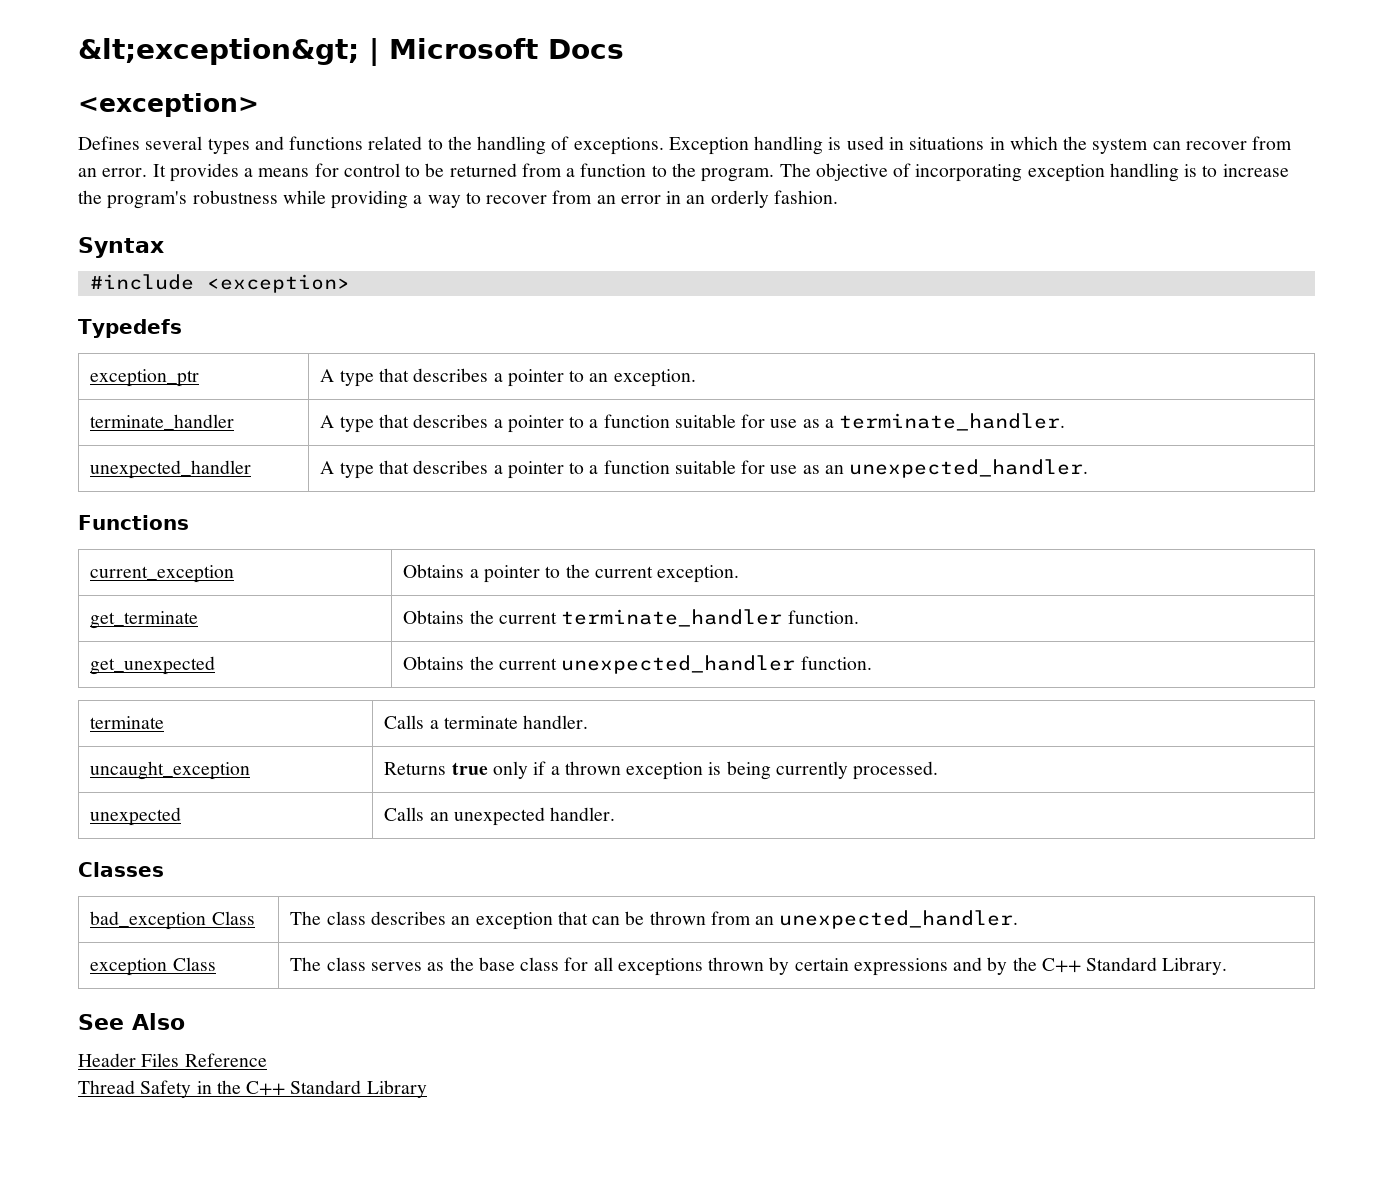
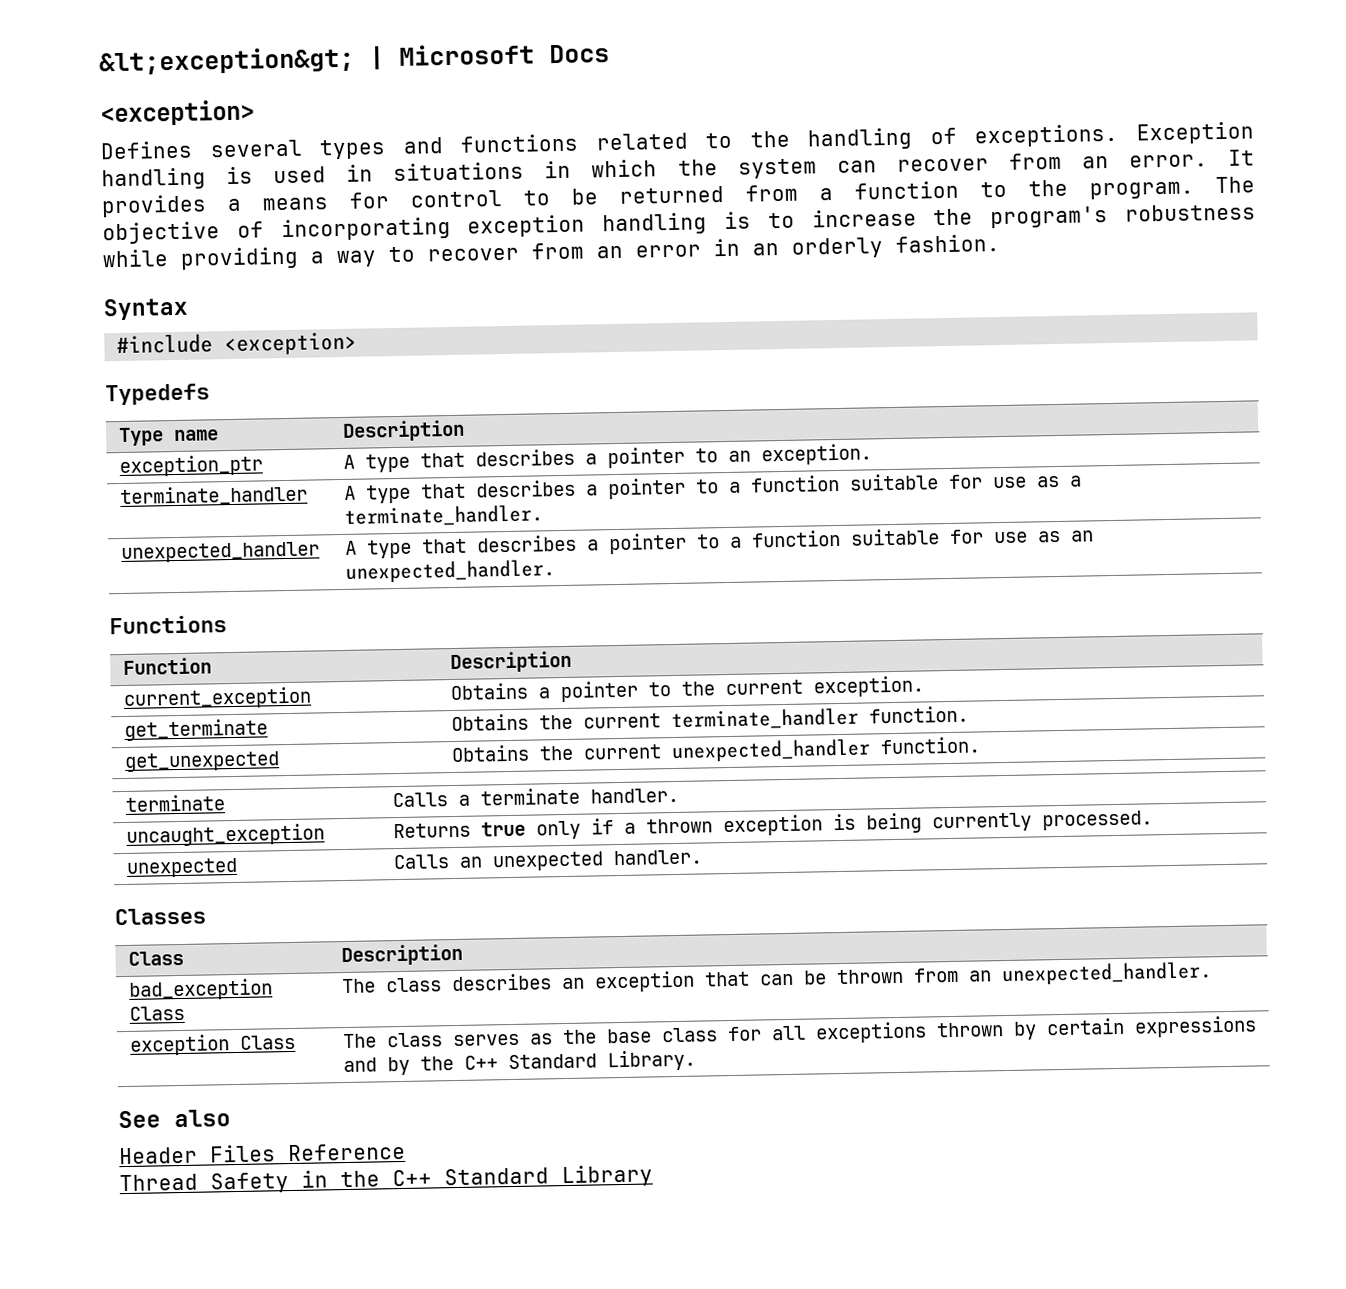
(182, 328) none -> [117,427,219,447] [341,419,465,442] // Type name | Description
(189, 522) none -> [122,657,212,675] [449,650,572,674] // Function | Description
(164, 869) none -> [127,950,184,966] [340,943,463,967] // Class | Description
[132,1013,185,1030] Also -> [174,1109,231,1128] also

